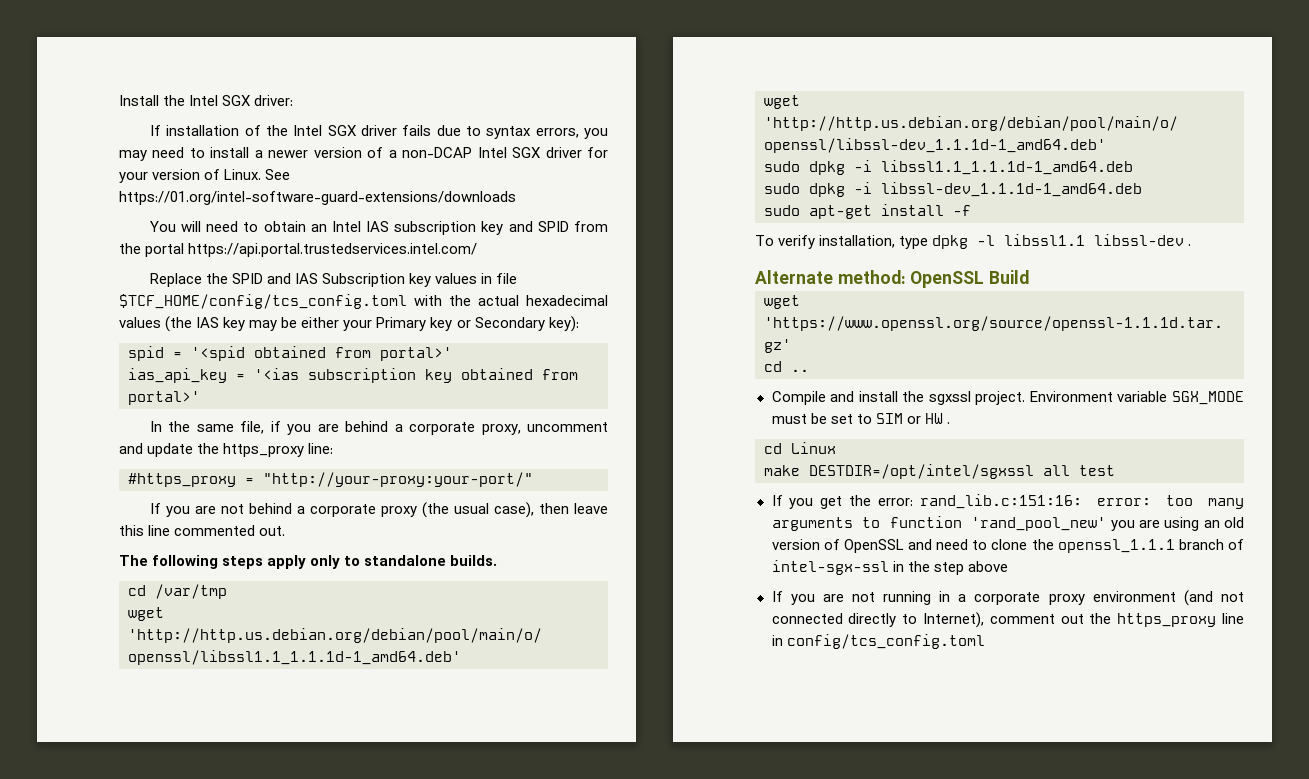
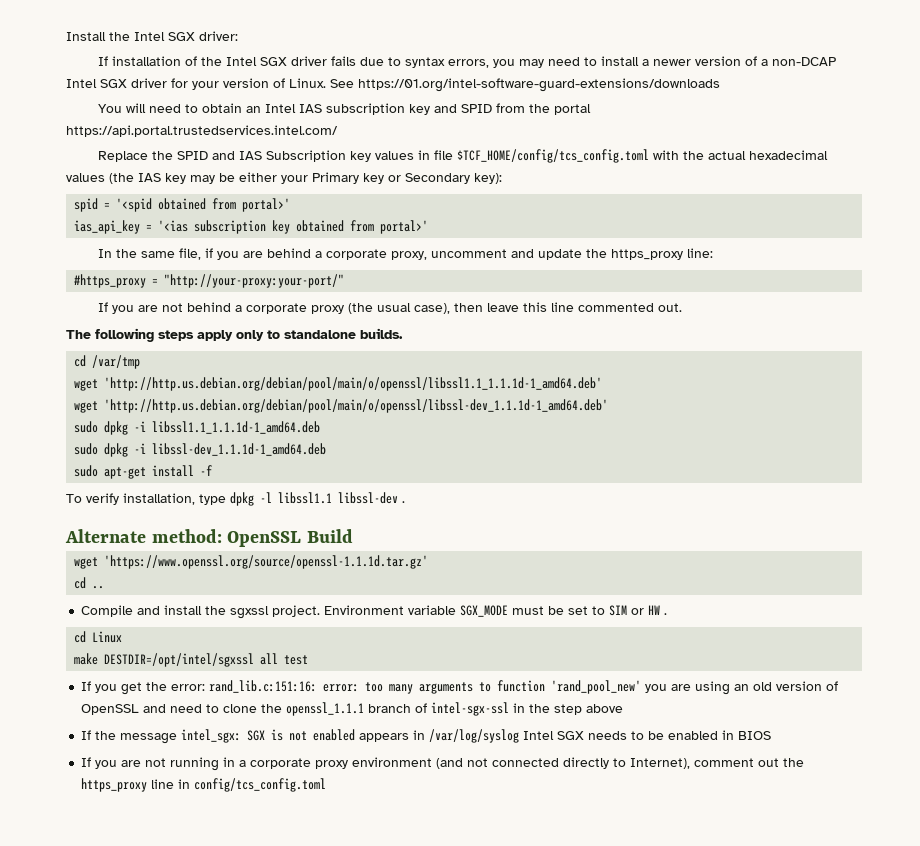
(1008, 566) none -> [81,729,772,744] // If the message intel_sgx: SGX is not enabled appears in /var/log/syslog Intel SGX needs to be enabled in BIOS

